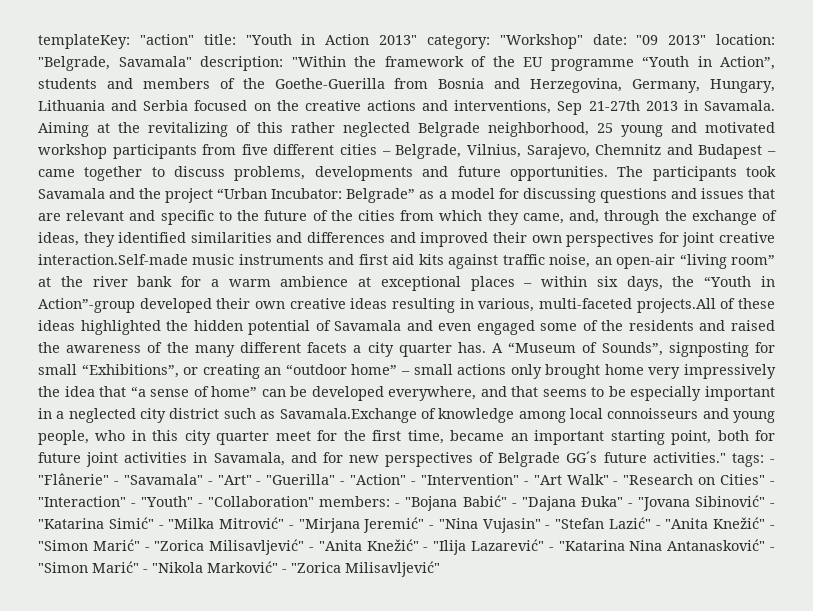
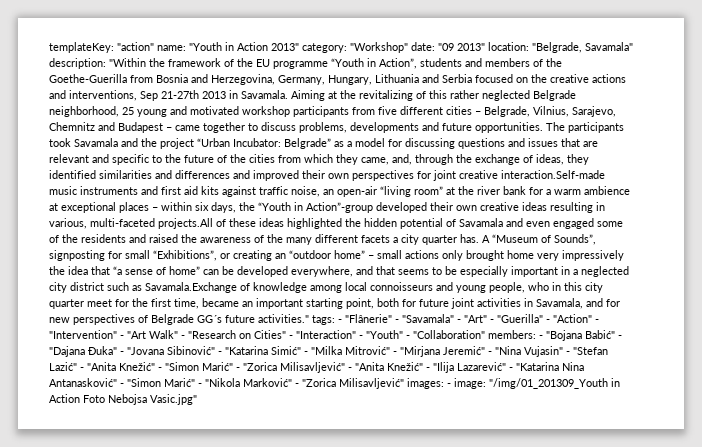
[203,34,236,45] title: -> [157,45,186,51] name:
(440, 569) none -> [407,378,620,389] [49,394,197,405] images: - image: "/img/01_201309_Youth in Action Foto Nebojsa Vasic.jpg"

